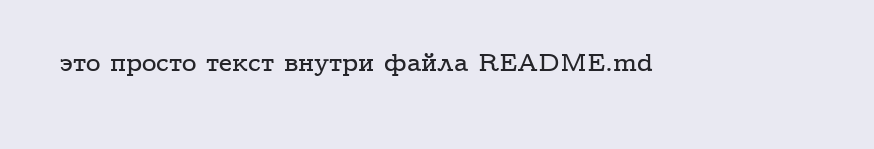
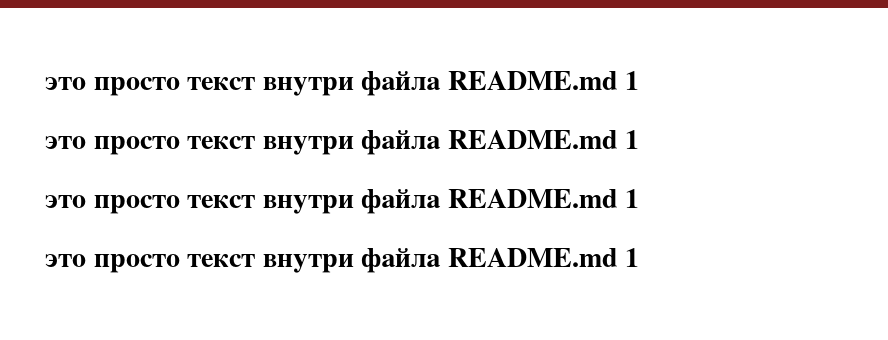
[60,53,653,76] это просто текст внутри файла README.md -> [45,71,640,96] [45,130,640,155] [45,189,640,214] [45,248,640,273] это просто текст внутри файла README.md 1 // это просто текст внутри файла README.md 1 // это просто текст внутри файла README.md 1 // это просто текст внутри файла README.md 1

